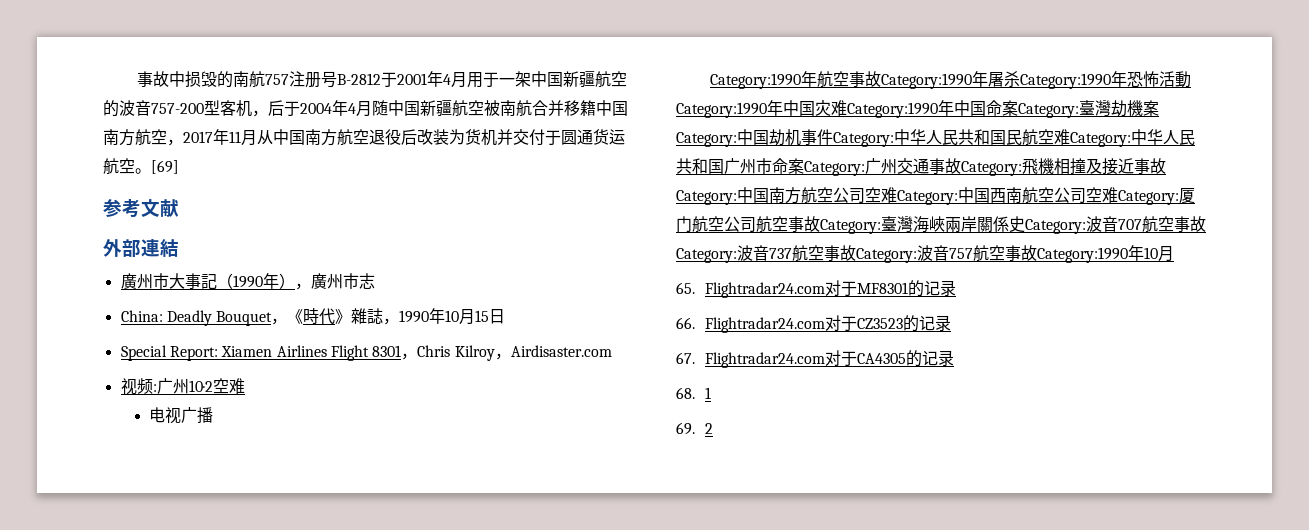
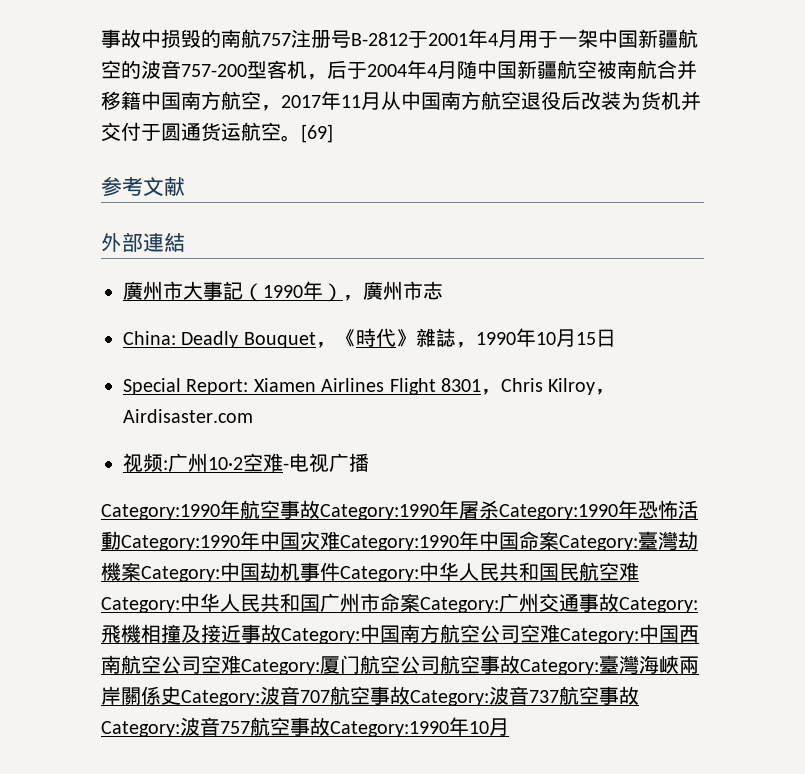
(245, 386) // -> [283,463,289,470] -
[676,280,956,298] [676,315,951,333] [676,350,954,368] [676,387,711,399] [676,422,713,435] // 65. Flightradar24.com对于MF8301的记录 // 66. Flightradar24.com对于CZ3523的记录 // 67. Flightradar24.com对于CA4305的记录 // 68. 1 // 69. 2 -> (509, 727) none

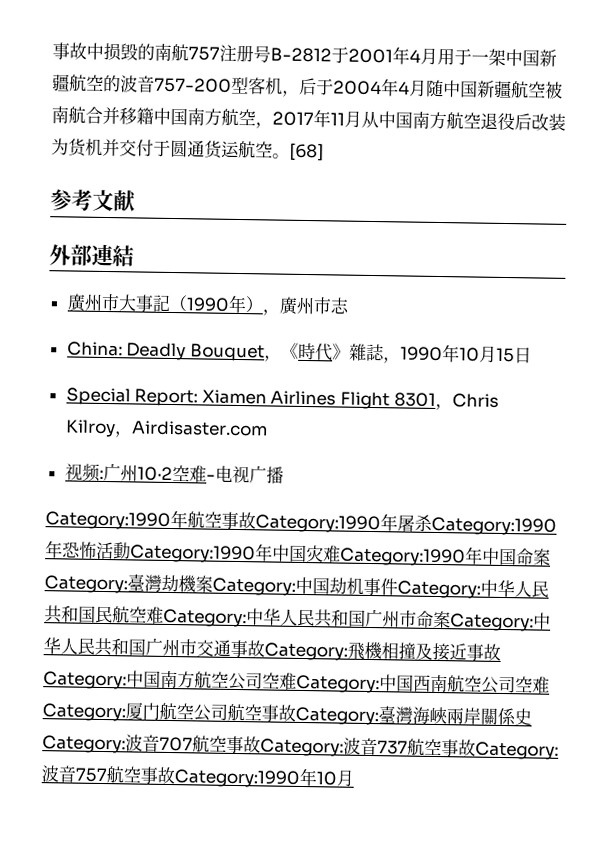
[301,124,333,143] [69] -> [289,142,324,162] [68]
[499,593,539,613] 广州 -> [533,612,551,630] [43,637,197,657] 中华人民共和国广州市

